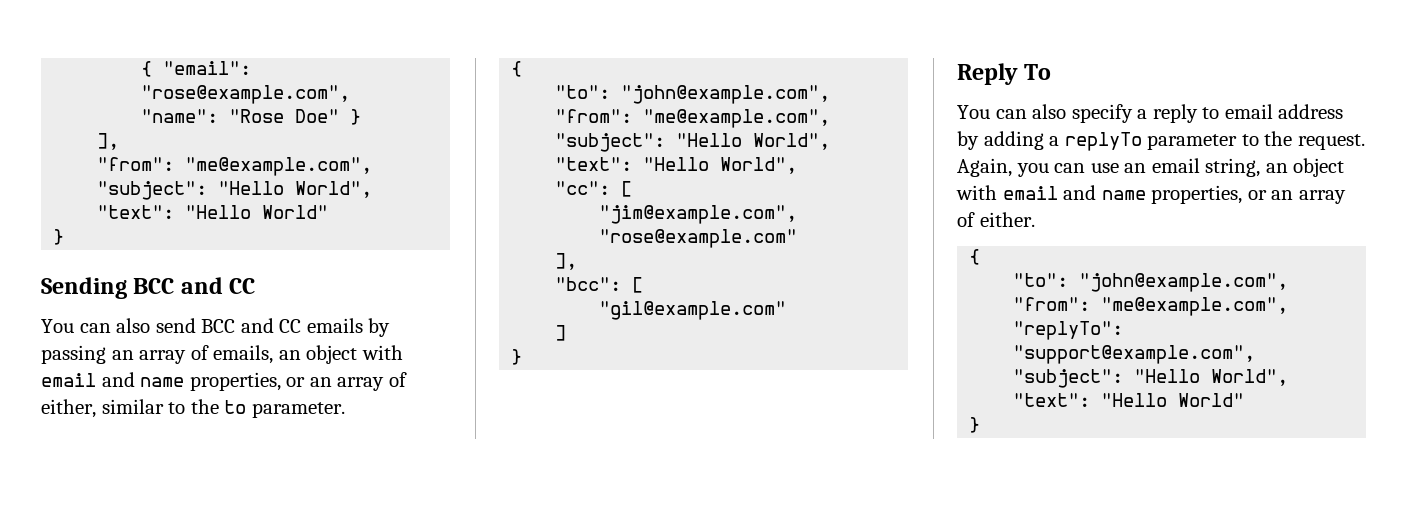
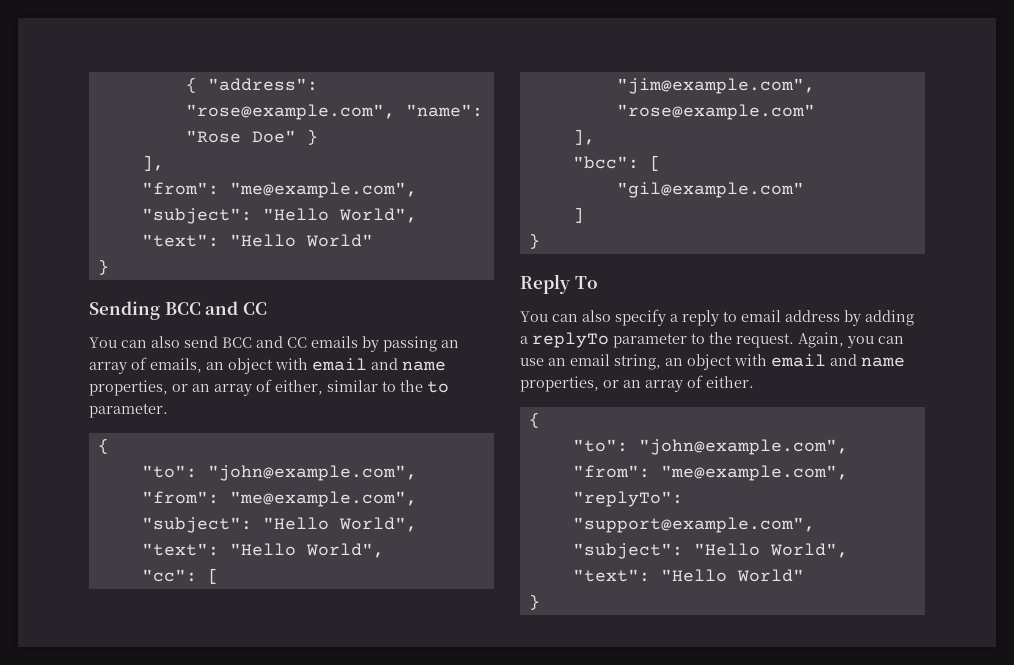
[141,61,252,77] { "email": -> [185,77,318,93] { "address":

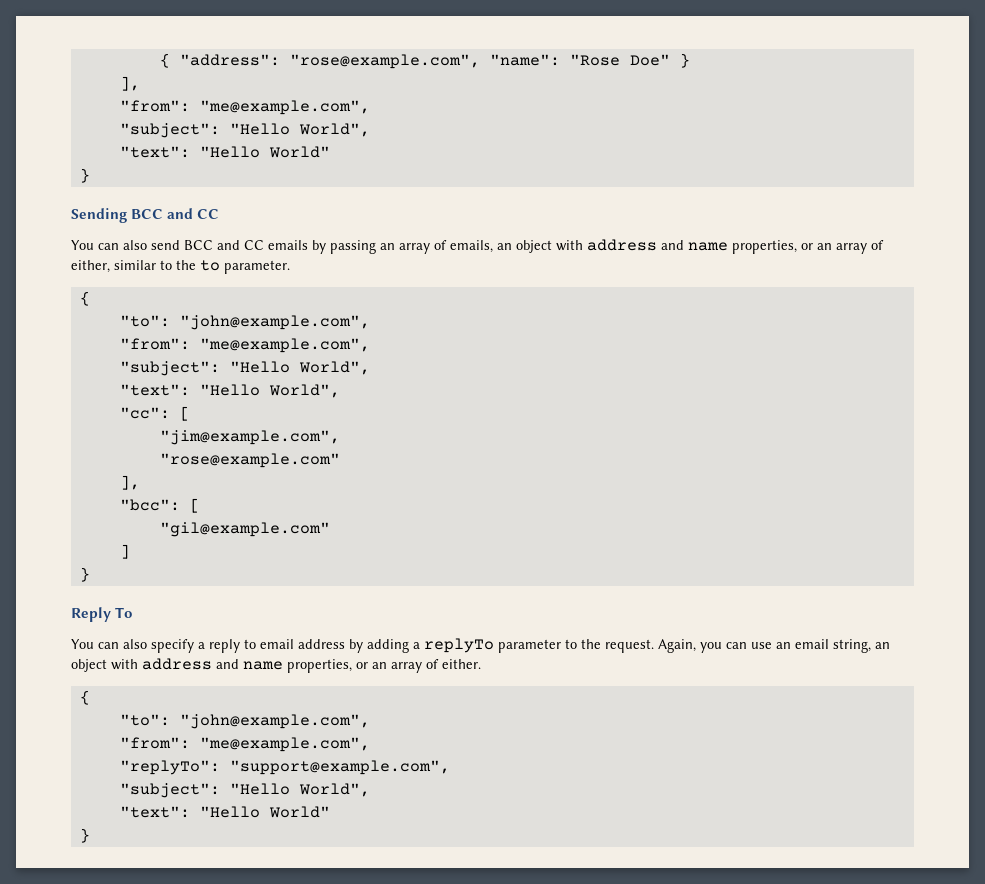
[312,358,367,371] email -> [587,239,657,251] address
[771,354,826,367] email -> [142,658,212,670] address

